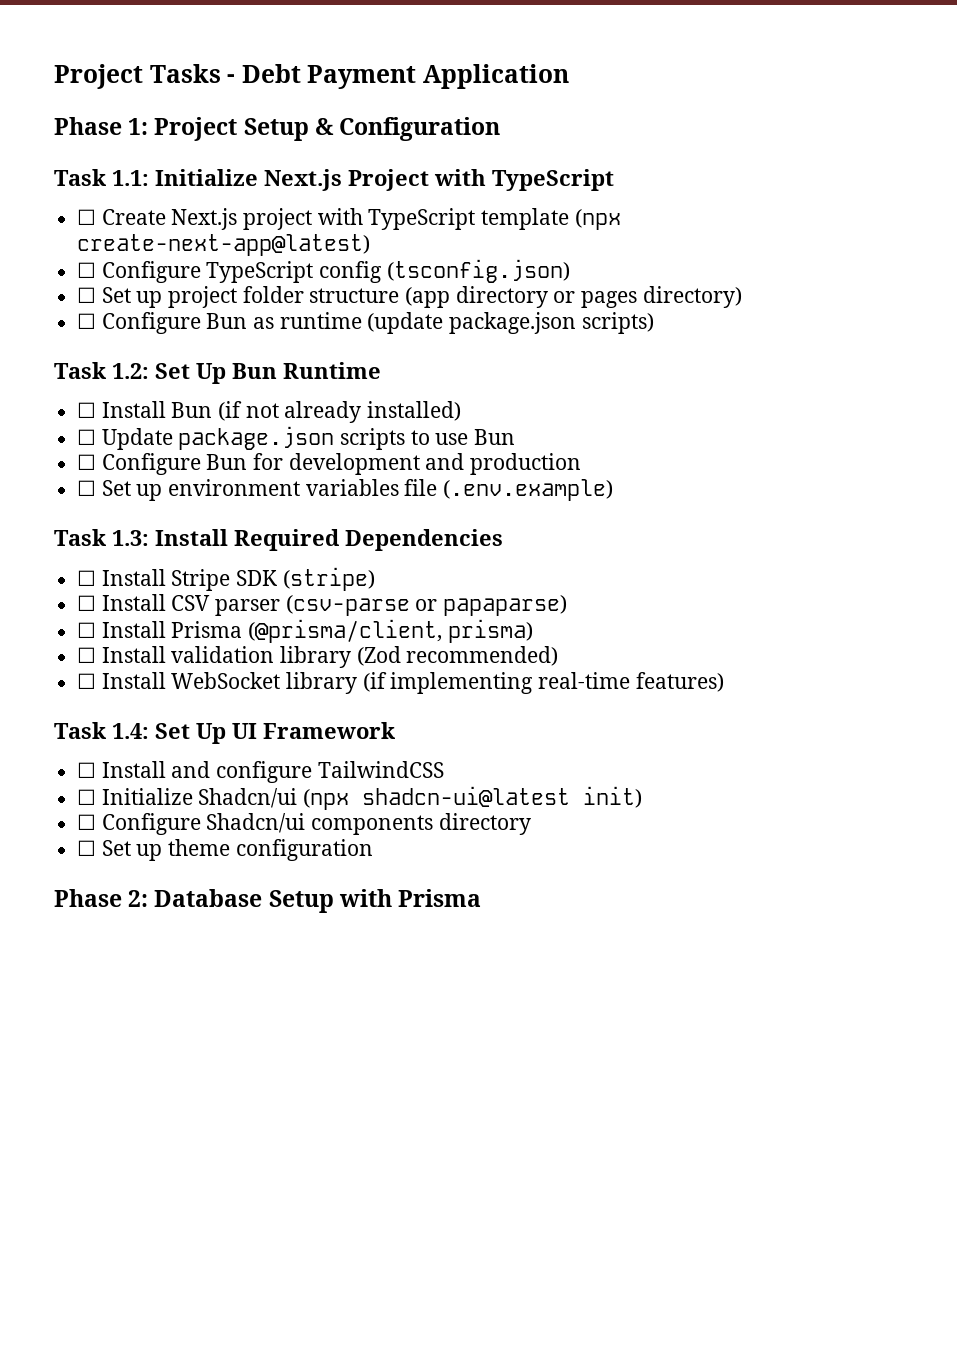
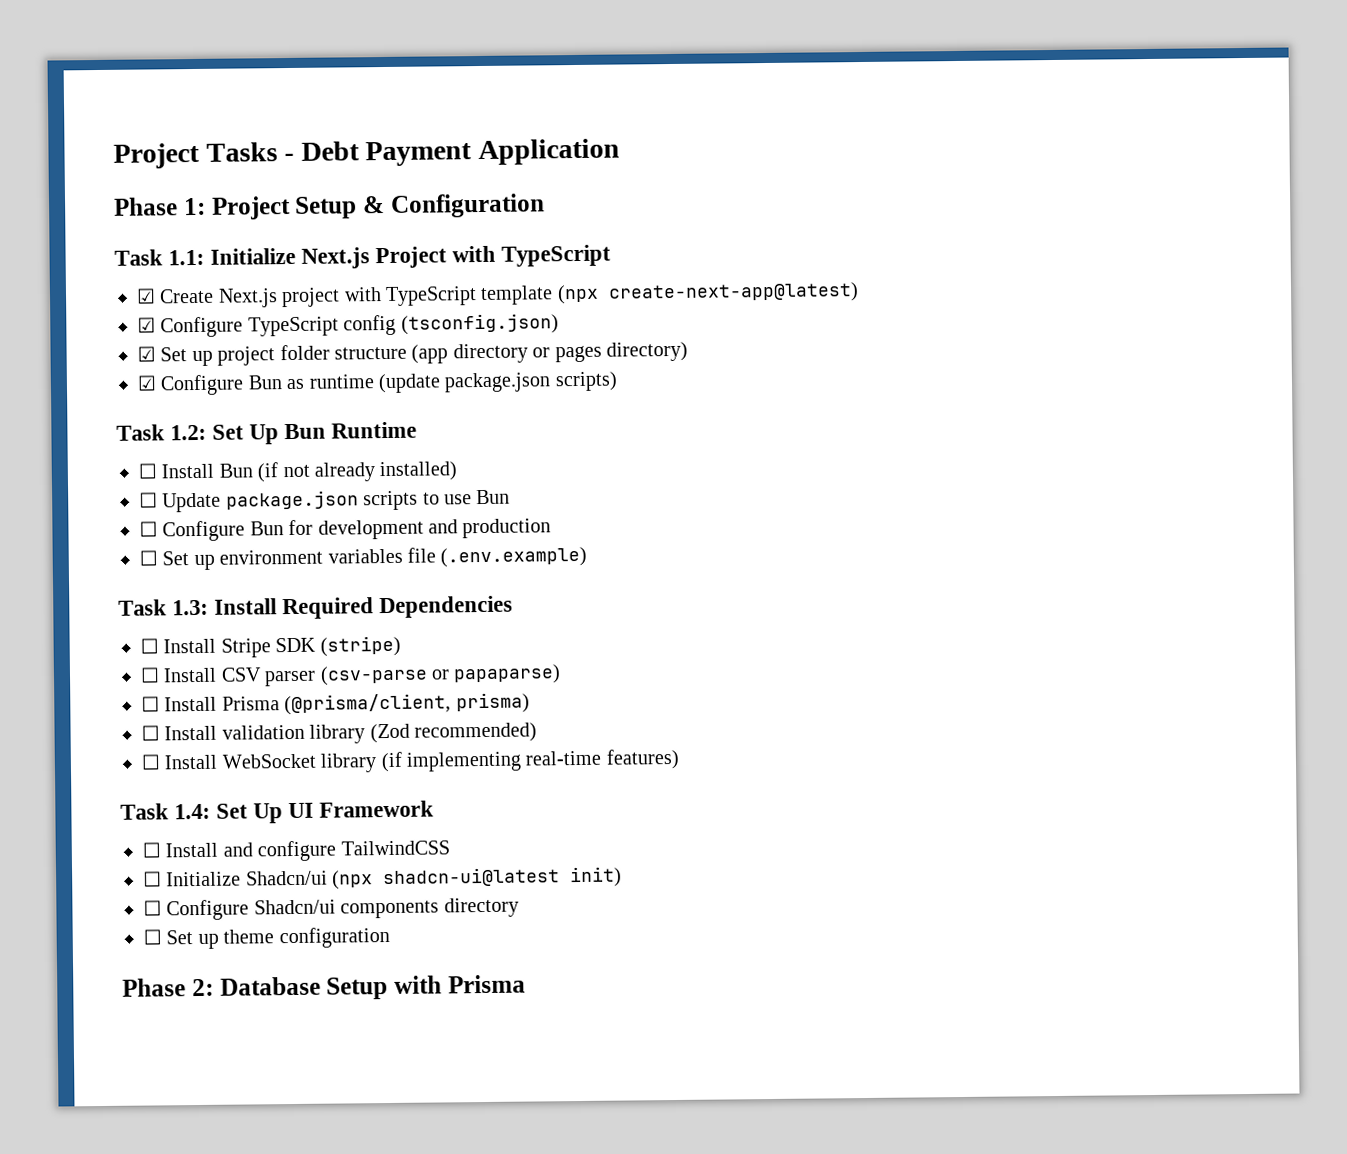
[77,209,97,225] ☐ -> [136,288,156,304] ☑
[77,262,97,278] ☐ -> [137,317,156,333] ☑
[77,287,97,303] ☐ -> [137,346,156,362] ☑
[77,313,97,329] ☐ -> [137,375,157,391] ☑

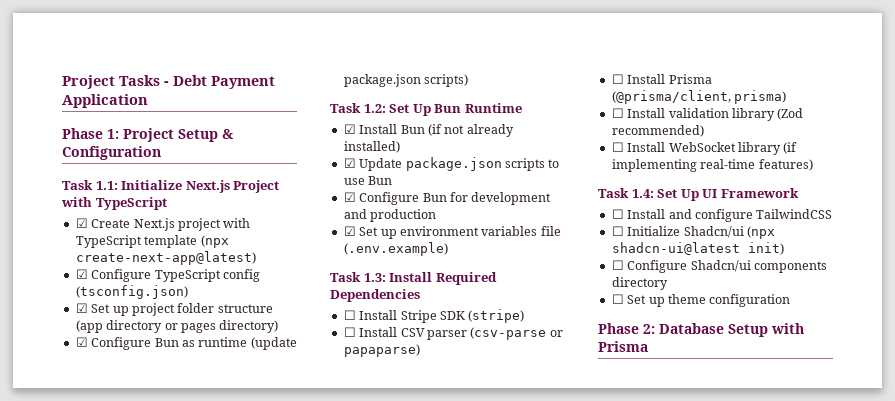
[138,463,157,479] ☐ -> [343,124,356,134] ☑
[139,492,158,508] ☐ -> [343,158,356,168] ☑
[139,521,158,537] ☐ -> [343,192,356,202] ☑
[139,550,158,566] ☐ -> [343,226,356,236] ☑

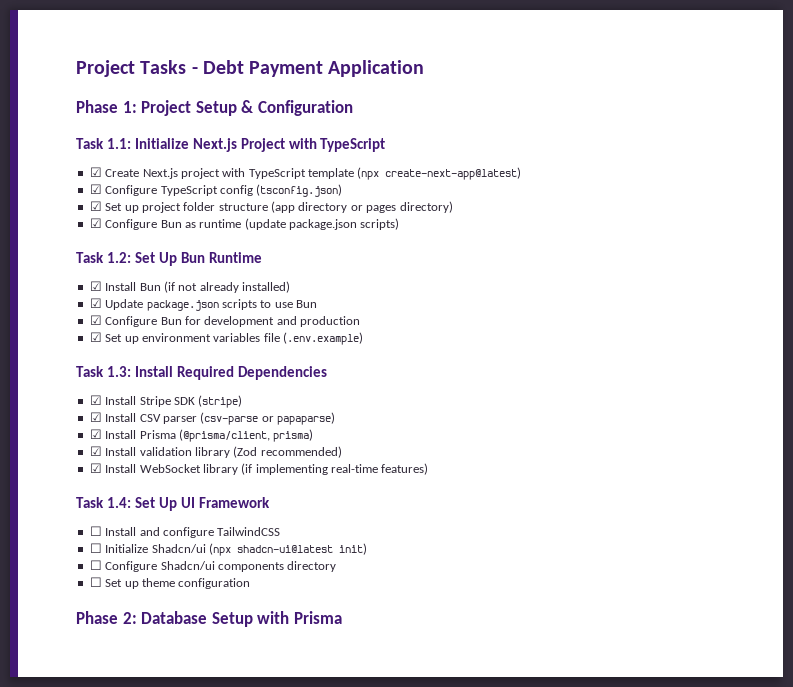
[343,310,356,320] ☐ -> [89,395,102,405] ☑
[343,327,356,337] ☐ -> [89,412,102,422] ☑
[611,74,624,84] ☐ -> [89,429,102,439] ☑
[611,108,624,118] ☐ -> [89,446,102,456] ☑
[611,142,624,152] ☐ -> [89,463,102,473] ☑

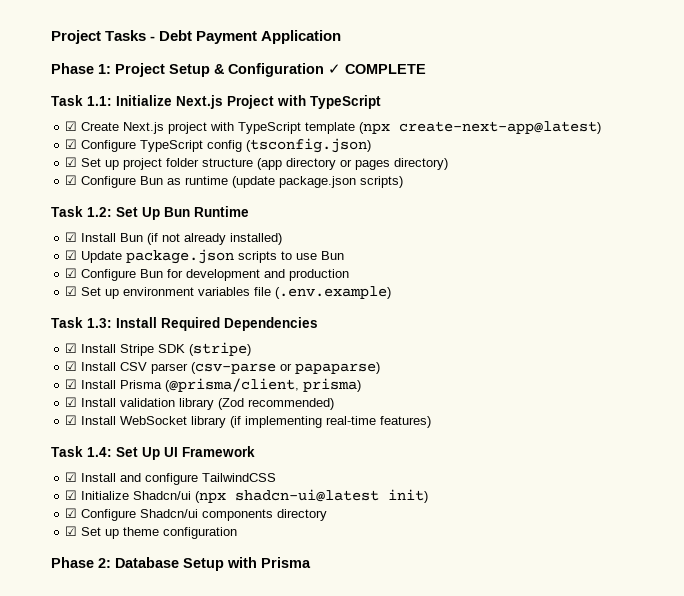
(353, 108) none -> [328,64,426,74] ✓ COMPLETE
[89,526,102,536] ☐ -> [65,472,78,482] ☑
[89,543,102,553] ☐ -> [65,490,78,500] ☑
[89,560,102,570] ☐ -> [65,508,78,518] ☑
[89,577,102,587] ☐ -> [65,526,78,536] ☑

